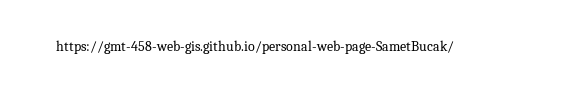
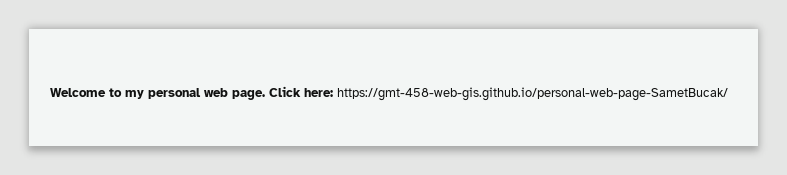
(56, 47) none -> [50,86,333,100] Welcome to my personal web page. Click here:

